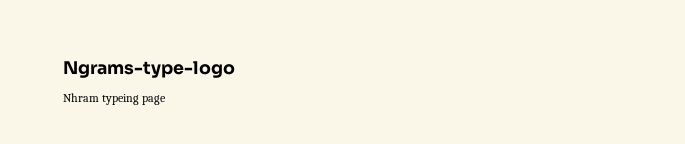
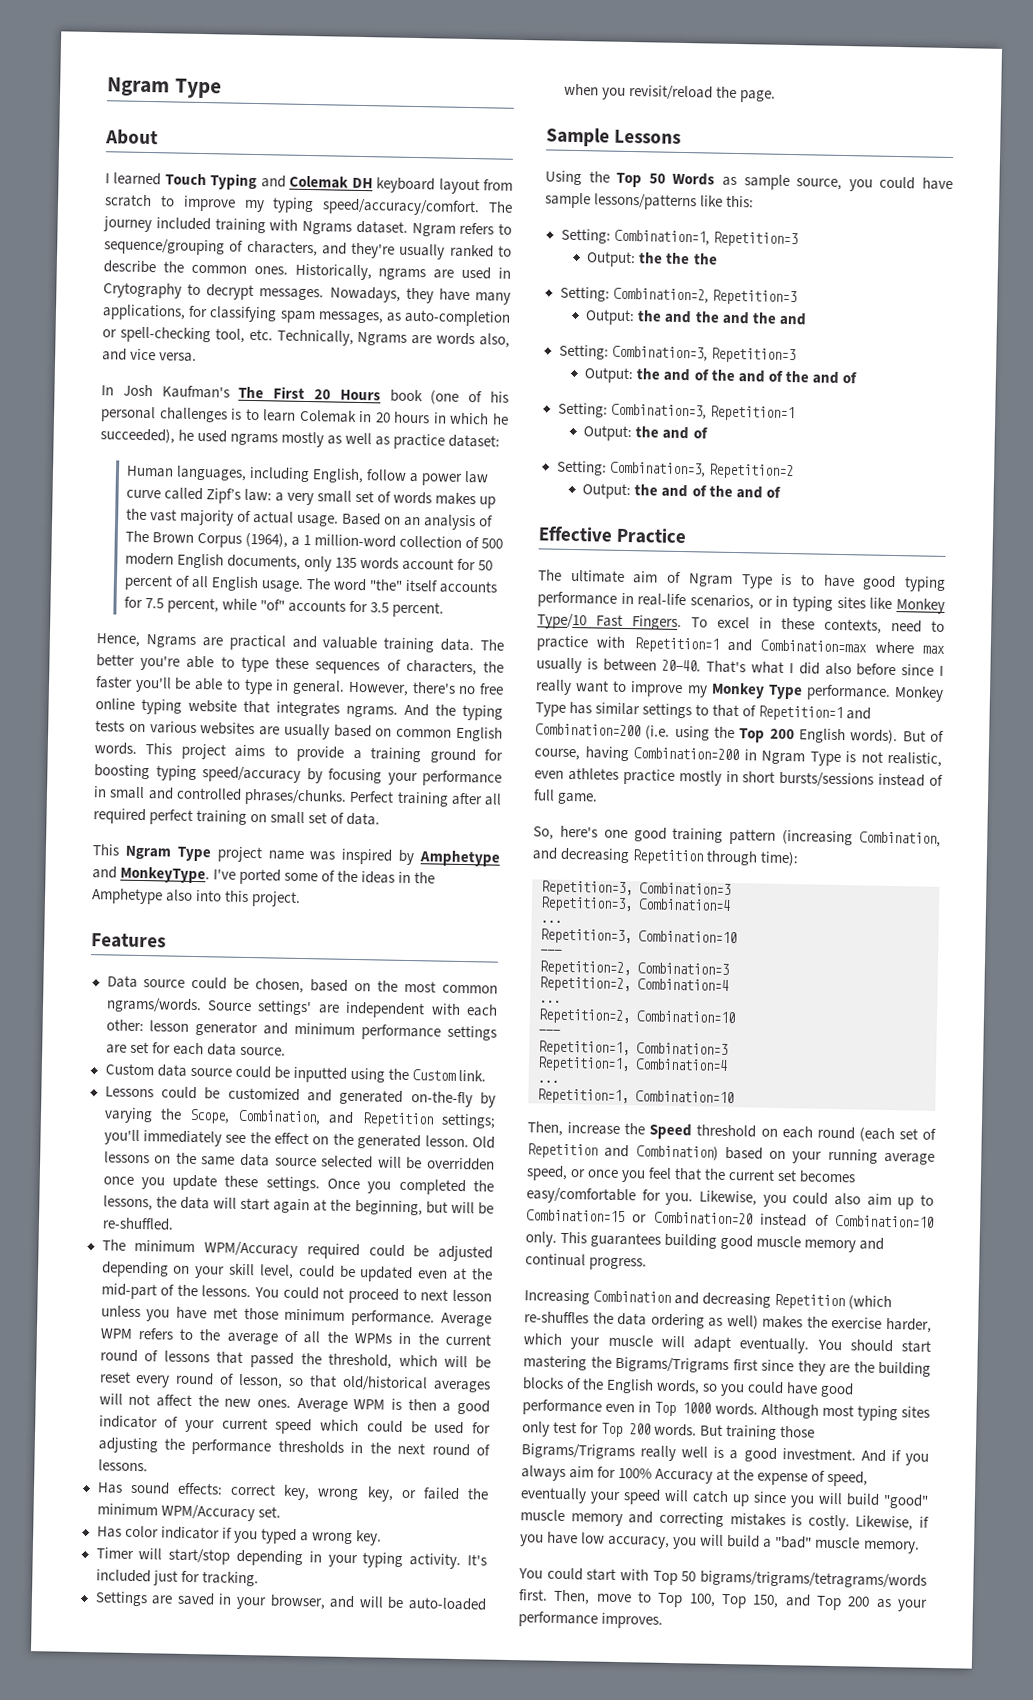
[63,61,235,78] [63,93,167,105] Ngrams-type-logo // Nhram typeing page -> [107,77,222,99] [105,129,158,146] [105,172,514,195] [104,194,513,217] [103,216,512,237] [104,238,512,260] [103,260,511,281] [103,282,512,305] [102,304,511,327] [102,326,510,348] [102,348,198,362] [101,384,510,405] [100,406,510,425] [100,428,501,450] [125,465,490,486] [125,487,497,509] [125,508,494,531] [124,530,504,549] [124,552,494,572] [123,574,499,594] [123,596,445,618] [96,633,504,653] [96,654,505,676] [95,676,504,696] [95,698,503,721] [95,720,503,742] [94,742,504,764] [94,764,502,787] [93,786,502,807] [93,808,381,826] [92,844,500,867] [92,866,436,885] [91,888,302,907] [91,933,166,949] [106,975,499,994] [105,997,499,1019] [105,1019,497,1041] [105,1041,286,1056] [104,1063,486,1083] [104,1086,497,1108] [103,1107,496,1129] [103,1129,496,1150] [103,1151,495,1171] [102,1174,494,1196] [102,1195,494,1216] [101,1217,174,1231] [101,1239,493,1262] [100,1261,494,1283] [100,1283,492,1304] [100,1305,492,1327] [99,1328,491,1346] [99,1349,491,1369] [98,1371,491,1393] [98,1393,491,1415] [98,1415,492,1435] [97,1437,490,1457] [97,1459,148,1472] [96,1481,490,1502] [96,1503,281,1522] [96,1525,382,1546] [95,1547,487,1570] [95,1569,259,1587] [94,1591,487,1611] [563,83,776,103] [546,127,682,147] [545,170,953,192] [545,192,755,211] [560,228,798,248] [586,251,718,268] [559,286,797,306] [585,309,807,326] [558,344,796,364] [584,367,857,384] [557,402,795,422] [583,425,708,442] [556,460,794,480] [582,483,781,500] [538,525,688,545] [538,569,946,592] [537,591,945,614] [537,613,945,634] [536,635,945,654] [536,657,944,677] [535,679,944,702] [535,701,872,722] [535,723,944,745] [534,746,942,767] [534,767,943,788] [533,789,599,805] [533,825,941,847] [532,847,800,867] [541,880,731,897] [540,896,731,913] [540,920,562,923] [540,928,737,945] [540,949,563,955] [539,960,729,977] [539,976,729,993] [539,1000,561,1003] [538,1008,736,1025] [538,1029,561,1035] [538,1040,728,1057] [537,1056,728,1073] [537,1080,559,1083] [537,1088,734,1105] [527,1121,936,1143] [527,1143,935,1165] [526,1165,857,1184] [526,1187,934,1210] [526,1209,934,1228] [525,1231,885,1253] [525,1253,648,1271] [524,1289,893,1311] [524,1311,932,1333] [523,1333,931,1354] [523,1355,931,1377] [522,1377,855,1398] [522,1399,930,1422] [522,1421,816,1440] [521,1443,929,1466] [521,1465,869,1487] [520,1487,929,1509] [520,1509,929,1531] [520,1531,920,1554] [518,1567,927,1589] [518,1589,928,1612] [518,1611,664,1629] Ngram Type // About // I learned Touch Typing and Colemak DH keyboard layout from scratch to improve my typing speed/accuracy/comfort. The journey included training with Ngrams dataset. Ngram refers to sequence/grouping of characters, and they're usually ranked to describe the common ones. Historically, ngrams are used in Crytography to decrypt messages. Nowadays, they have many applications, for classifying spam messages, as auto-completion or spell-checking tool, etc. Technically, Ngrams are words also, and vice versa. // In Josh Kaufman's The First 20 Hours book (one of his personal challenges is to learn Colemak in 20 hours in which he succeeded), he used ngrams mostly as well as practice dataset: // Human languages, including English, follow a power law curve called Zipf’s law: a very small set of words makes up the vast majority of actual usage. Based on an analysis of The Brown Corpus (1964), a 1 million-word collection of 500 modern English documents, only 135 words account for 50 percent of all English usage. The word "the" itself accounts for 7.5 percent, while "of" accounts for 3.5 percent. // Hence, Ngrams are practical and valuable training data. The better you're able to type these sequences of characters, the faster you'll be able to type in general. However, there's no free online typing website that integrates ngrams. And the typing tests on various websites are usually based on common English words. This project aims to provide a training ground for boosting typing speed/accuracy by focusing your performance in small and controlled phrases/chunks. Perfect training after all required perfect training on small set of data. // This Ngram Type project name was inspired by Amphetype and MonkeyType. I've ported some of the ideas in the Amphetype also into this project. // Features // Data source could be chosen, based on the most common ngrams/words. Source settings' are independent with each other: lesson generator and minimum performance settings are set for each data source. // Custom data source could be inputted using the Custom link. // Lessons could be customized and generated on-the-fly by varying the Scope, Combination, and Repetition settings; you'll immediately see the effect on the generated lesson. Old lessons on the same data source selected will be overridden once you update these settings. Once you completed the lessons, the data will start again at the beginning, but will be re-shuffled. // The minimum WPM/Accuracy required could be adjusted depending on your skill level, could be updated even at the mid-part of the lessons. You could not proceed to next lesson unless you have met those minimum performance. Average WPM refers to the average of all the WPMs in the current round of lessons that passed the threshold, which will be reset every round of lesson, so that old/historical averages will not affect the new ones. Average WPM is then a good indicator of your current speed which could be used for adjusting the performance thresholds in the next round of lessons. // Has sound effects: correct key, wrong key, or failed the minimum WPM/Accuracy set. // Has color indicator if you typed a wrong key. // Timer will start/stop depending in your typing activity. It's included just for tracking. // Settings are saved in your browser, and will be auto-loaded when you revisit/reload the page. // Sample Lessons // Using the Top 50 Words as sample source, you could have sample lessons/patterns like this: // Setting: Combination=1, Repetition=3 // Output: the the the // Setting: Combination=2, Repetition=3 // Output: the and the and the and // Setting: Combination=3, Repetition=3 // Output: the and of the and of the and of // Setting: Combination=3, Repetition=1 // Output: the and of // Setting: Combination=3, Repetition=2 // Output: the and of the and of // Effective Practice // The ultimate aim of Ngram Type is to have good typing performance in real-life scenarios, or in typing sites like Monkey Type/10 Fast Fingers. To excel in these contexts, need to practice with Repetition=1 and Combination=max where max usually is between 20-40. That's what I did also before since I really want to improve my Monkey Type performance. Monkey Type has similar settings to that of Repetition=1 and Combination=200 (i.e. using the Top 200 English words). But of course, having Combination=200 in Ngram Type is not realistic, even athletes practice mostly in short bursts/sessions instead of full game. // So, here's one good training pattern (increasing Combination, and decreasing Repetition through time): // Repetition=3, Combination=3 // Repetition=3, Combination=4 // ... // Repetition=3, Combination=10 // --- // Repetition=2, Combination=3 // Repetition=2, Combination=4 // ... // Repetition=2, Combination=10 // --- // Repetition=1, Combination=3 // Repetition=1, Combination=4 // ... // Repetition=1, Combination=10 // Then, increase the Speed threshold on each round (each set of Repetition and Combination) based on your running average speed, or once you feel that the current set becomes easy/comfortable for you. Likewise, you could also aim up to Combination=15 or Combination=20 instead of Combination=10 only. This guarantees building good muscle memory and continual progress. // Increasing Combination and decreasing Repetition (which re-shuffles the data ordering as well) makes the exercise harder, which your muscle will adapt eventually. You should start mastering the Bigrams/Trigrams first since they are the building blocks of the English words, so you could have good performance even in Top 1000 words. Although most typing sites only test for Top 200 words. But training those Bigrams/Trigrams really well is a good investment. And if you always aim for 100% Accuracy at the expense of speed, eventually your speed will catch up since you will build "good" muscle memory and correcting mistakes is costly. Likewise, if you have low accuracy, you will build a "bad" muscle memory. // You could start with Top 50 bigrams/trigrams/tetragrams/words first. Then, move to Top 100, Top 150, and Top 200 as your performance improves.

